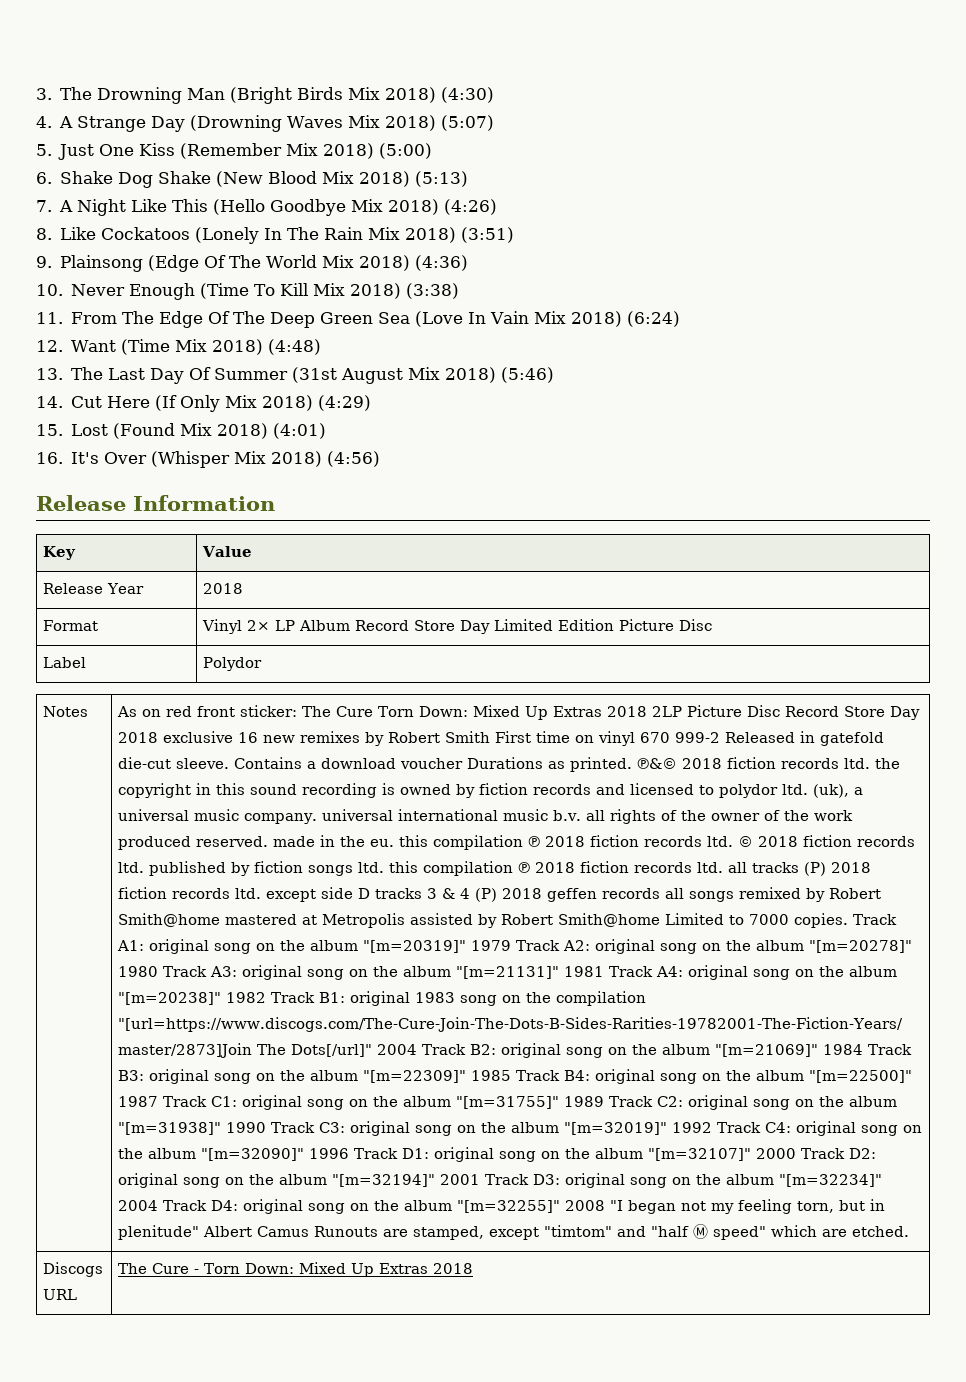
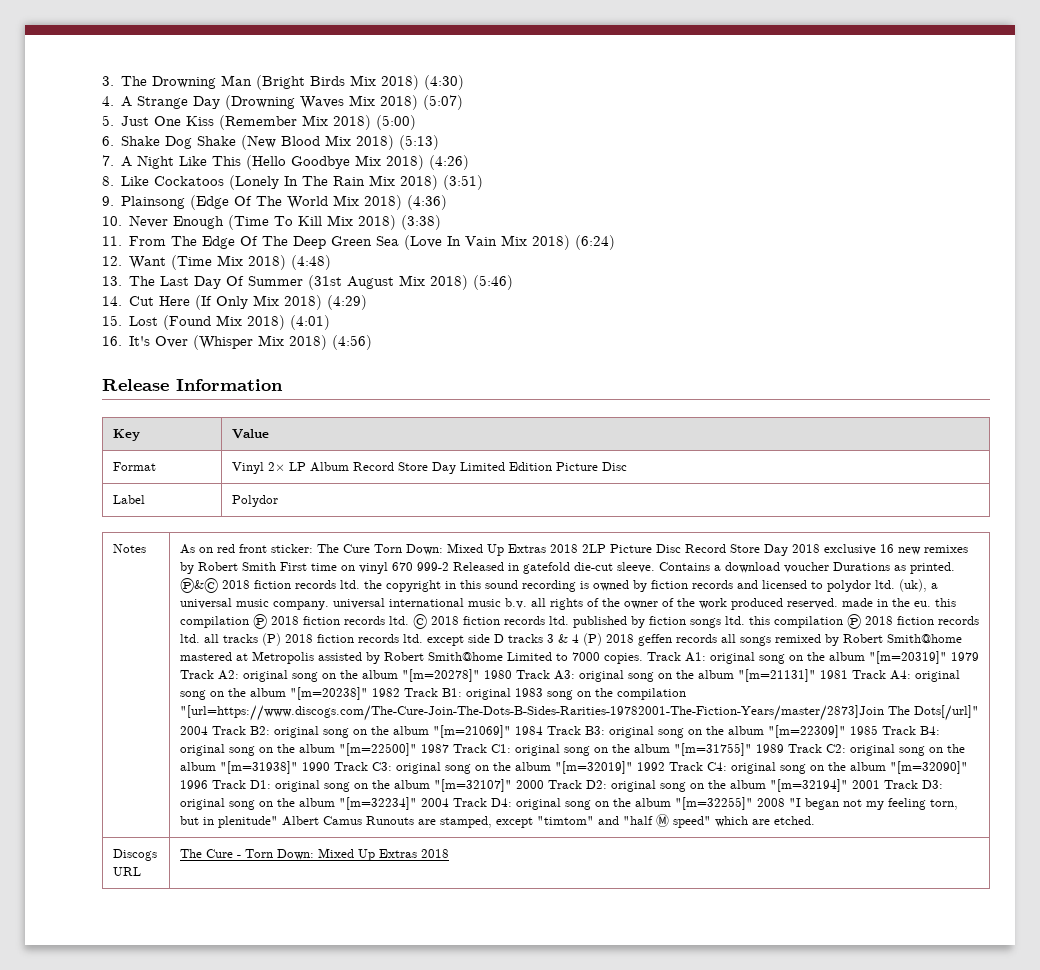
[43,583,145,594] [203,583,244,594] // Release Year | 2018 -> (269, 434) none

